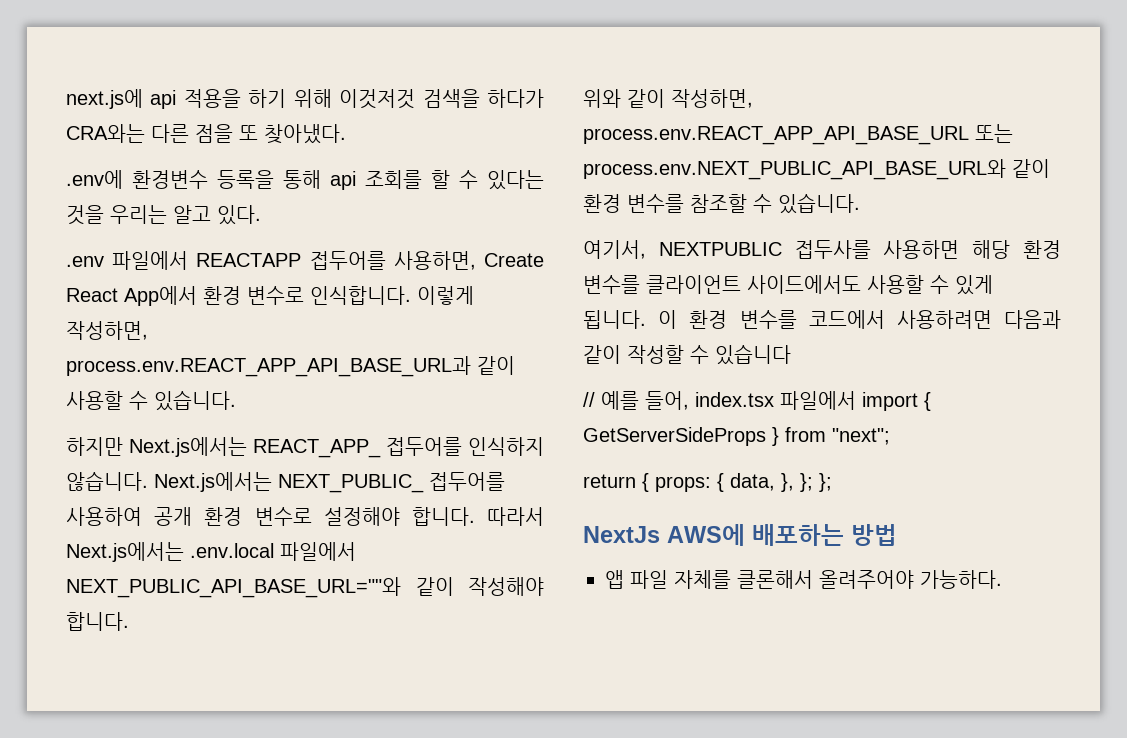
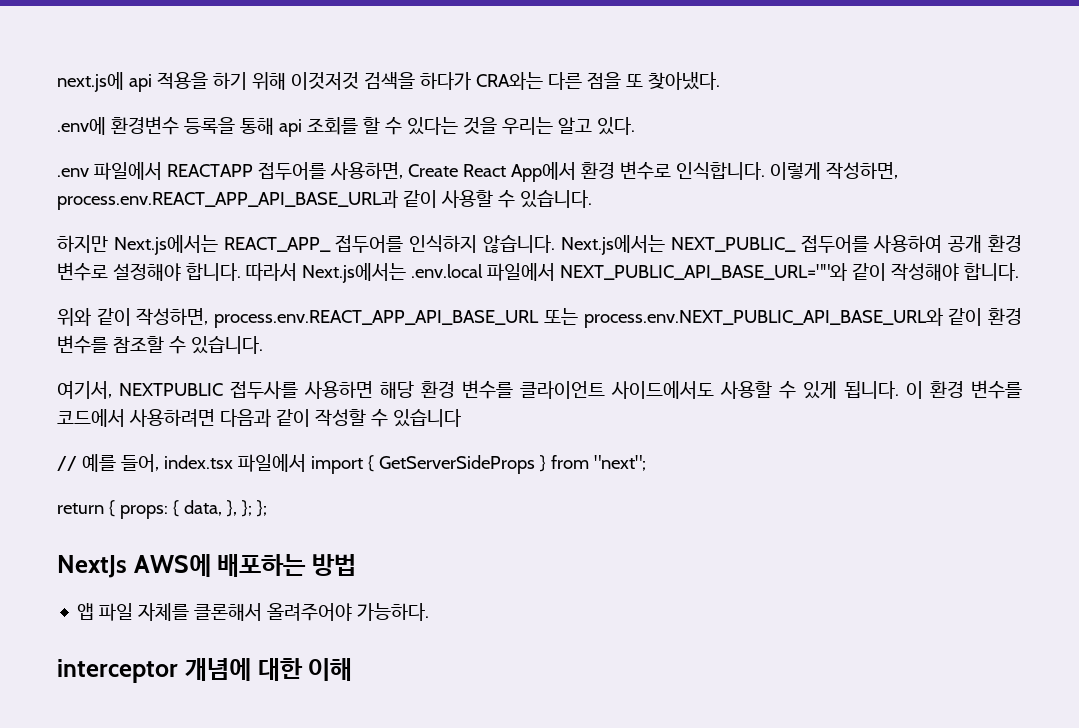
(1002, 579) none -> [57,658,353,683] // interceptor 개념에 대한 이해

